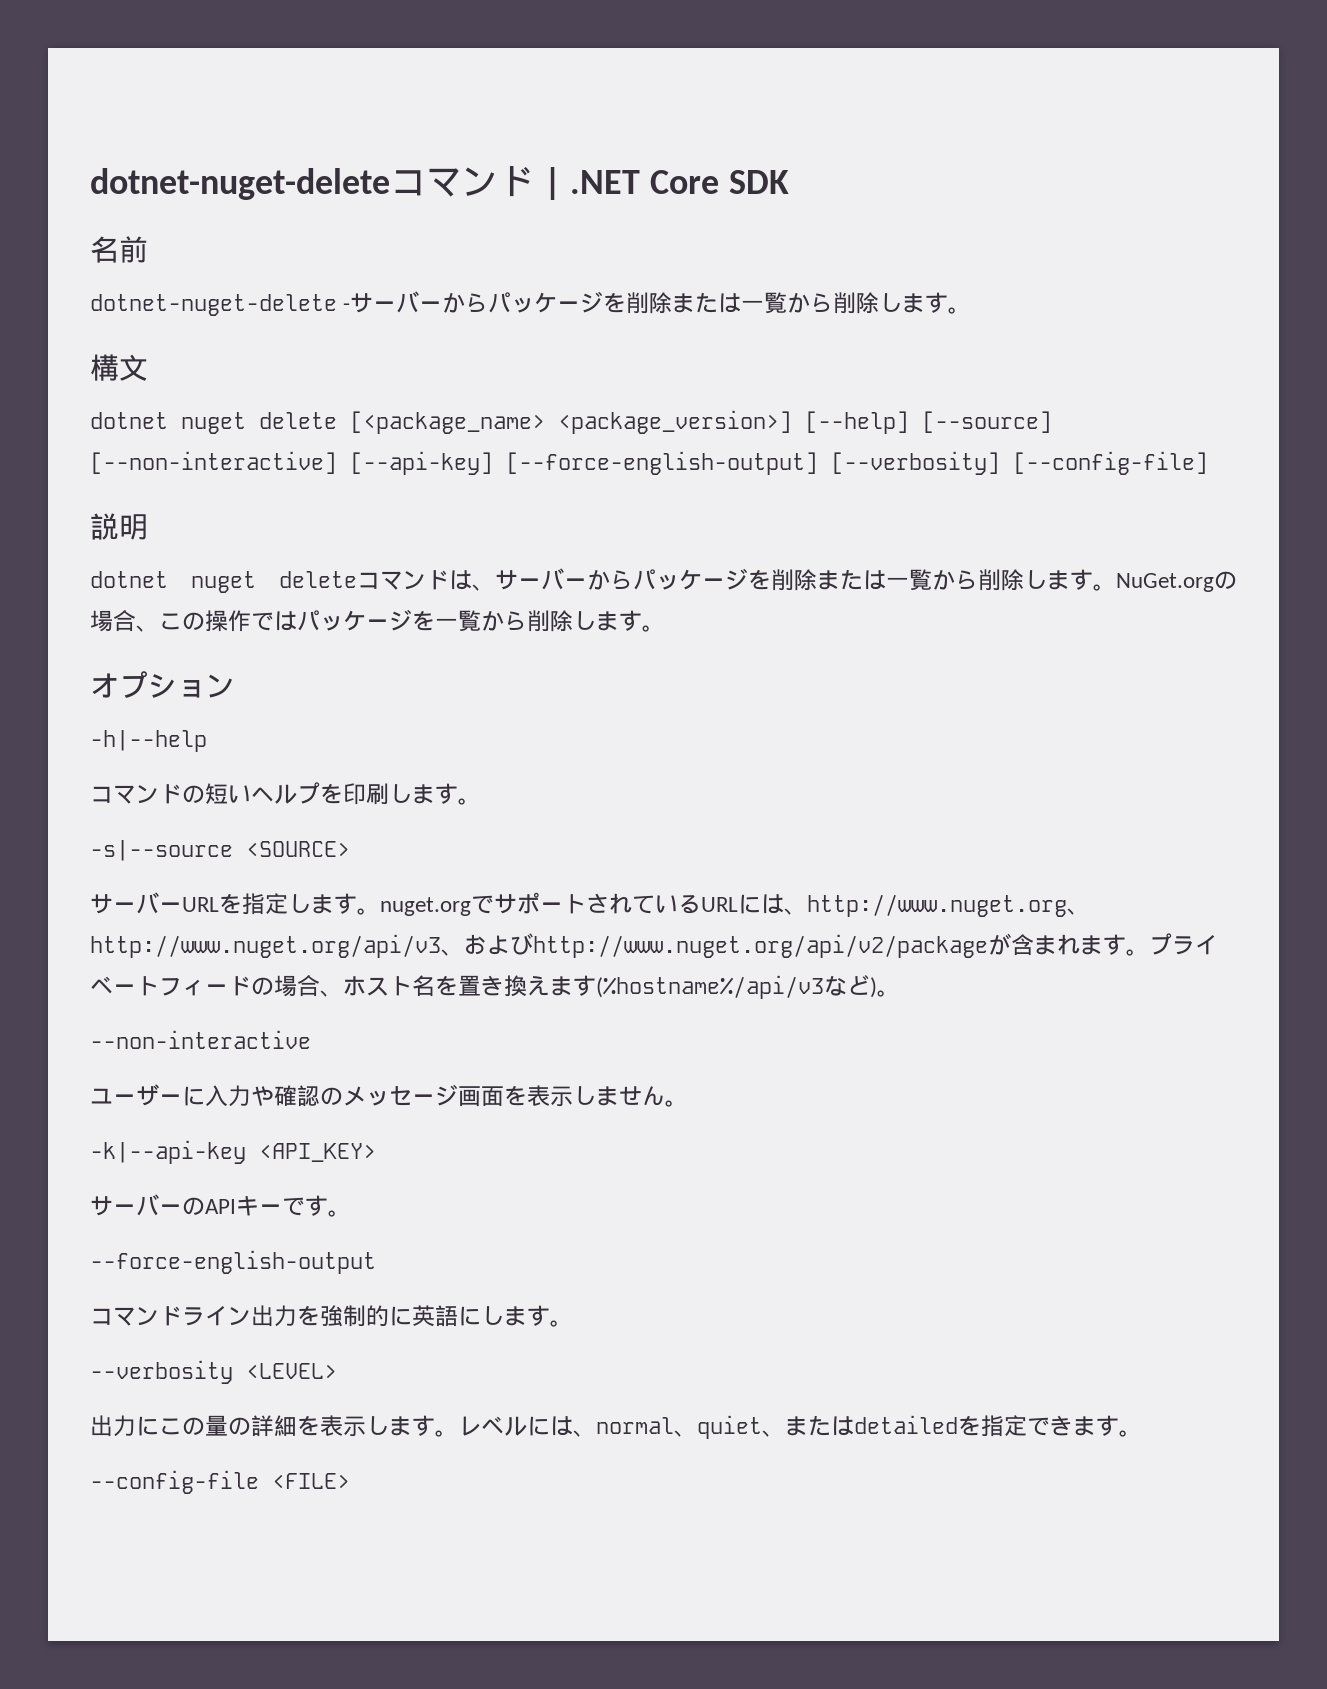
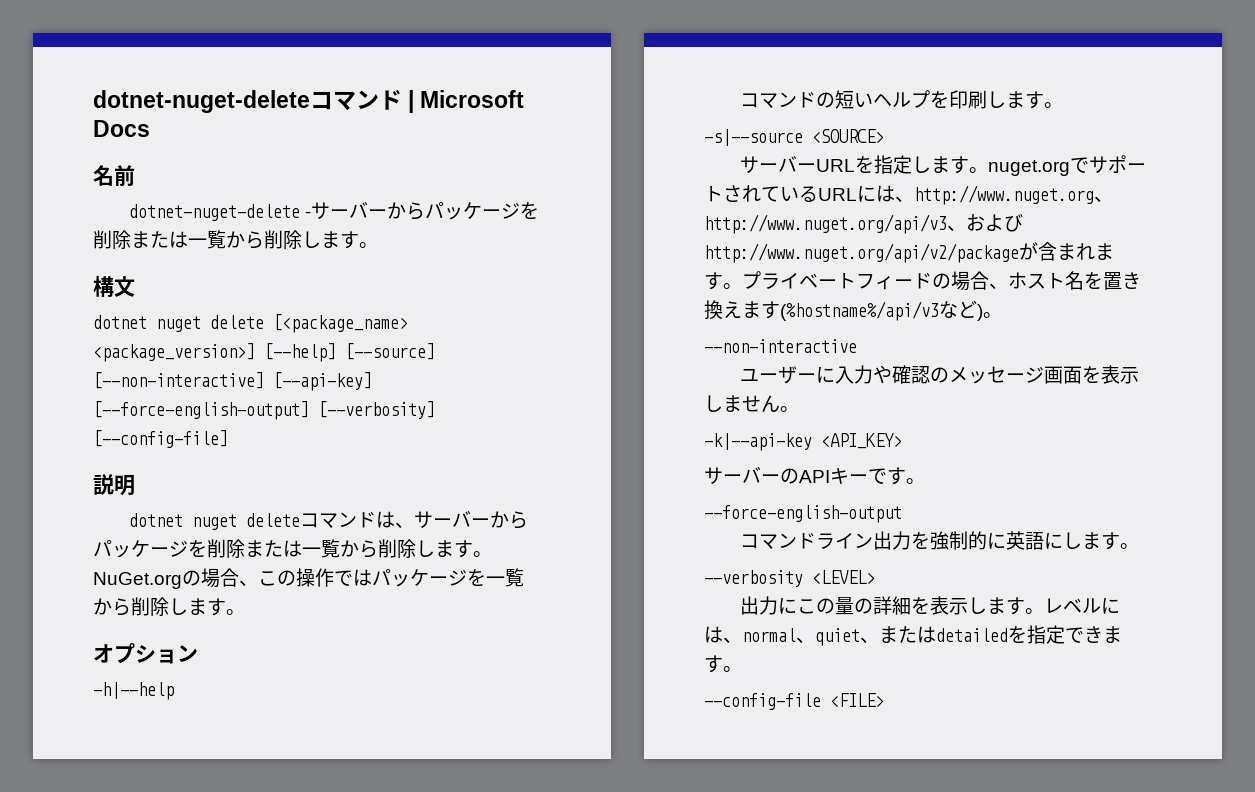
[570,170,789,194] .NET Core SDK -> [420,90,525,108] [93,120,150,137] Microsoft Docs

